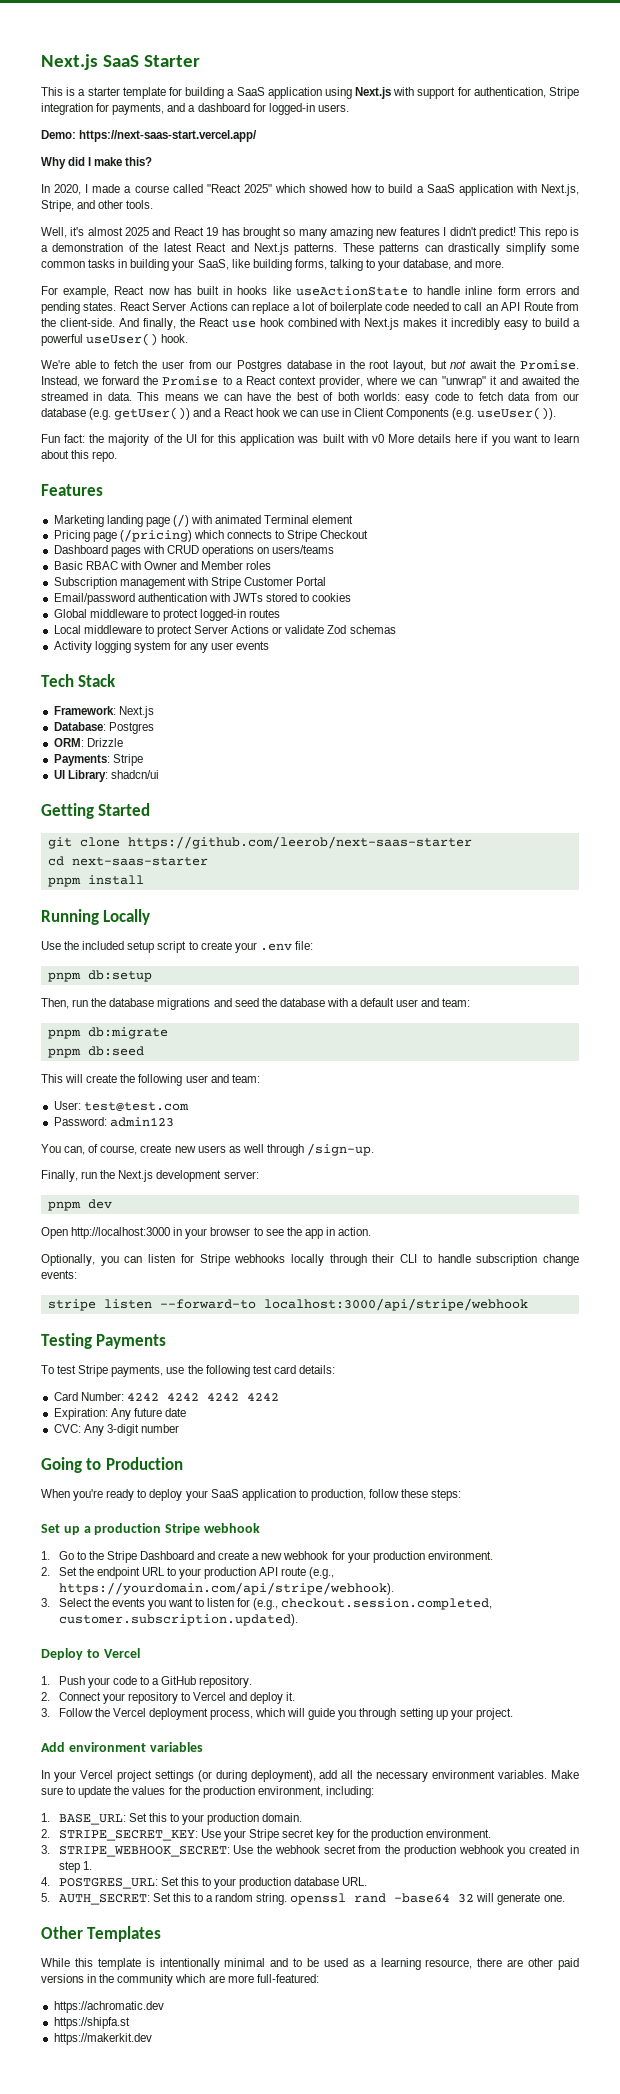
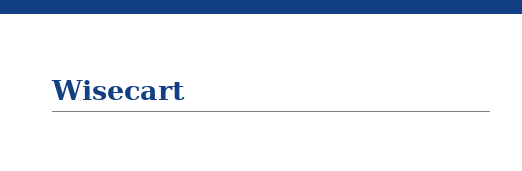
[41,54,201,70] [41,87,579,99] [41,103,349,115] [41,130,258,142] [41,157,153,169] [41,184,579,196] [41,200,154,212] [41,227,579,239] [41,243,579,255] [41,259,505,271] [41,286,579,298] [41,302,580,314] [41,318,580,330] [41,333,189,346] [41,360,579,372] [41,376,580,388] [41,392,580,404] [41,407,557,420] [41,434,580,446] [41,450,118,462] [41,484,103,496] [53,514,354,527] [53,529,369,542] [53,545,335,557] [53,561,272,570] [53,577,327,589] [53,593,352,605] [53,609,281,621] [53,625,396,637] [53,641,270,653] [41,674,117,687] [53,706,154,718] [53,722,154,734] [53,738,123,747] [53,754,143,766] [53,770,159,782] [41,803,151,819] [47,836,472,849] [47,856,208,866] [47,875,144,887] [41,909,151,925] [41,941,313,953] [47,970,152,982] [41,998,471,1010] [47,1027,168,1039] [47,1046,144,1058] [41,1074,260,1086] [53,1101,189,1112] [53,1117,174,1127] [41,1143,375,1156] [41,1170,259,1182] [47,1199,112,1211] [41,1227,372,1239] [41,1254,579,1266] [41,1270,77,1279] [47,1298,528,1311] [41,1333,167,1349] [41,1365,335,1377] [53,1392,279,1401] [53,1408,186,1420] [53,1424,179,1436] [41,1457,183,1473] [41,1489,462,1501] [41,1523,260,1535] [41,1551,493,1563] [41,1567,335,1579] [58,1582,394,1595] [41,1598,493,1610] [58,1614,298,1626] [41,1648,140,1660] [41,1676,253,1688] [41,1692,296,1704] [41,1708,513,1720] [41,1742,203,1752] [41,1770,580,1782] [41,1786,374,1798] [41,1813,303,1825] [41,1829,492,1841] [41,1845,580,1857] [58,1861,92,1873] [41,1877,368,1889] [41,1893,565,1905] [41,1926,162,1942] [41,1958,579,1970] [41,1974,319,1986] [53,2001,164,2013] [53,2017,130,2029] [53,2033,152,2045] Next.js SaaS Starter // This is a starter template for building a SaaS application using Next.js with support for authentication, Stripe integration for payments, and a dashboard for logged-in users. // Demo: https://next-saas-start.vercel.app/ // Why did I make this? // In 2020, I made a course called "React 2025" which showed how to build a SaaS application with Next.js, Stripe, and other tools. // Well, it's almost 2025 and React 19 has brought so many amazing new features I didn't predict! This repo is a demonstration of the latest React and Next.js patterns. These patterns can drastically simplify some common tasks in building your SaaS, like building forms, talking to your database, and more. // For example, React now has built in hooks like useActionState to handle inline form errors and pending states. React Server Actions can replace a lot of boilerplate code needed to call an API Route from the client-side. And finally, the React use hook combined with Next.js makes it incredibly easy to build a powerful useUser() hook. // We're able to fetch the user from our Postgres database in the root layout, but not await the Promise. Instead, we forward the Promise to a React context provider, where we can "unwrap" it and awaited the streamed in data. This means we can have the best of both worlds: easy code to fetch data from our database (e.g. getUser()) and a React hook we can use in Client Components (e.g. useUser()). // Fun fact: the majority of the UI for this application was built with v0 More details here if you want to learn about this repo. // Features // Marketing landing page (/) with animated Terminal element // Pricing page (/pricing) which connects to Stripe Checkout // Dashboard pages with CRUD operations on users/teams // Basic RBAC with Owner and Member roles // Subscription management with Stripe Customer Portal // Email/password authentication with JWTs stored to cookies // Global middleware to protect logged-in routes // Local middleware to protect Server Actions or validate Zod schemas // Activity logging system for any user events // Tech Stack // Framework: Next.js // Database: Postgres // ORM: Drizzle // Payments: Stripe // UI Library: shadcn/ui // Getting Started // git clone https://github.com/leerob/next-saas-starter // cd next-saas-starter // pnpm install // Running Locally // Use the included setup script to create your .env file: // pnpm db:setup // Then, run the database migrations and seed the database with a default user and team: // pnpm db:migrate // pnpm db:seed // This will create the following user and team: // User: test@test.com // Password: admin123 // You can, of course, create new users as well through /sign-up. // Finally, run the Next.js development server: // pnpm dev // Open http://localhost:3000 in your browser to see the app in action. // Optionally, you can listen for Stripe webhooks locally through their CLI to handle subscription change events: // stripe listen --forward-to localhost:3000/api/stripe/webhook // Testing Payments // To test Stripe payments, use the following test card details: // Card Number: 4242 4242 4242 4242 // Expiration: Any future date // CVC: Any 3-digit number // Going to Production // When you're ready to deploy your SaaS application to production, follow these steps: // Set up a production Stripe webhook // 1. Go to the Stripe Dashboard and create a new webhook for your production environment. // 2. Set the endpoint URL to your production API route (e.g., https://yourdomain.com/api/stripe/webhook). // 3. Select the events you want to listen for (e.g., checkout.session.completed, customer.subscription.updated). // Deploy to Vercel // 1. Push your code to a GitHub repository. // 2. Connect your repository to Vercel and deploy it. // 3. Follow the Vercel deployment process, which will guide you through setting up your project. // Add environment variables // In your Vercel project settings (or during deployment), add all the necessary environment variables. Make sure to update the values for the production environment, including: // 1. BASE_URL: Set this to your production domain. // 2. STRIPE_SECRET_KEY: Use your Stripe secret key for the production environment. // 3. STRIPE_WEBHOOK_SECRET: Use the webhook secret from the production webhook you created in step 1. // 4. POSTGRES_URL: Set this to your production database URL. // 5. AUTH_SECRET: Set this to a random string. openssl rand -base64 32 will generate one. // Other Templates // While this template is intentionally minimal and to be used as a learning resource, there are other paid versions in the community which are more full-featured: // https://achromatic.dev // https://shipfa.st // https://makerkit.dev -> [51,80,185,100] Wisecart

